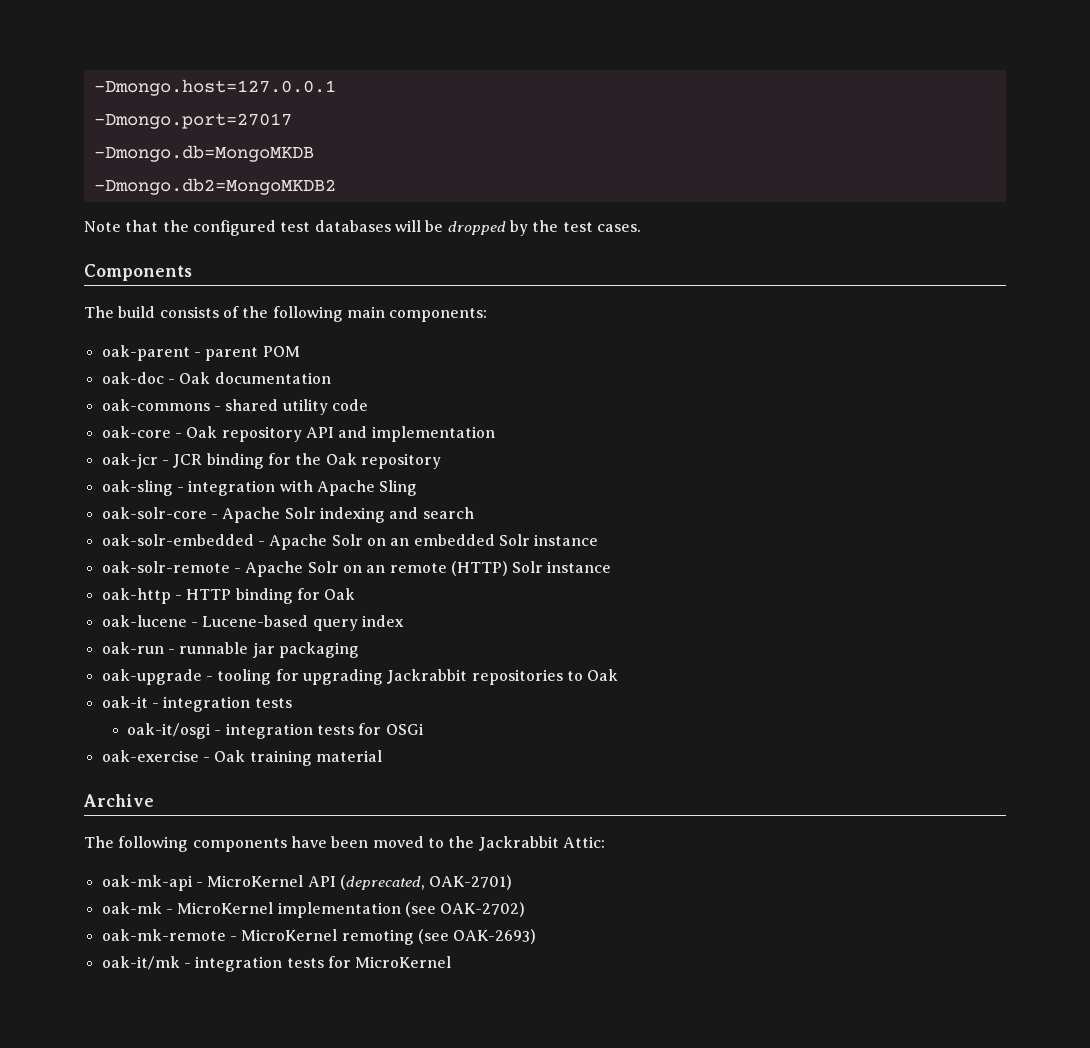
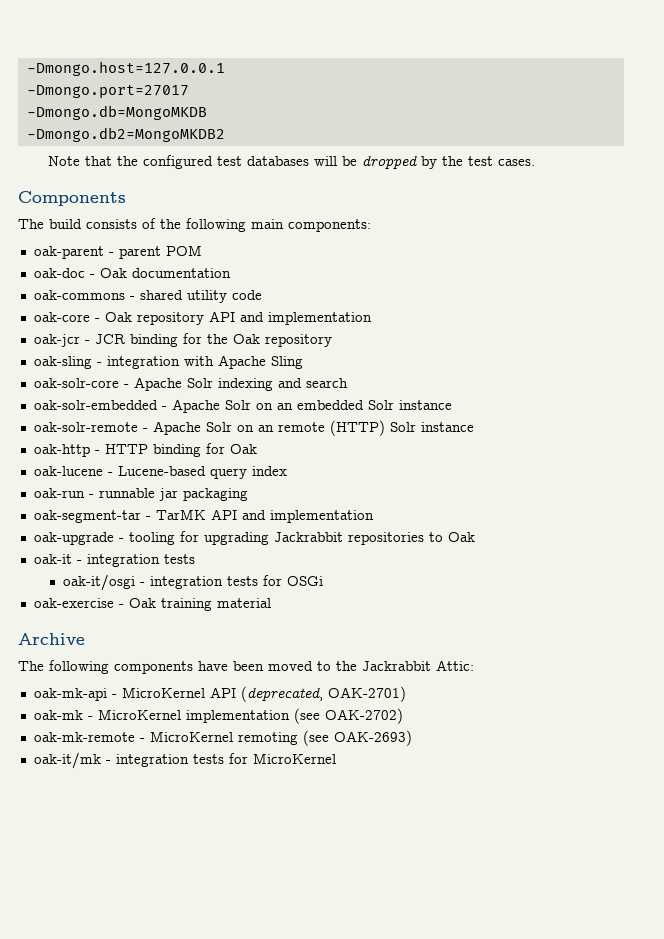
(359, 650) none -> [33,509,374,523] // oak-segment-tar - TarMK API and implementation

